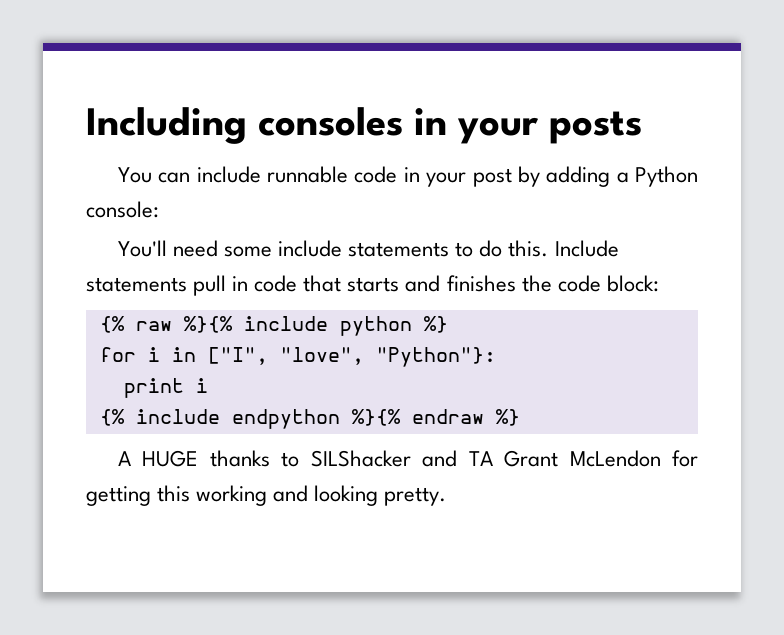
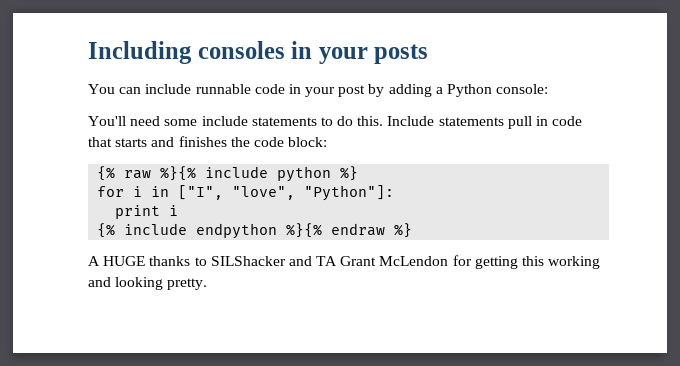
[375,347,496,367] "Python"}: -> [304,185,395,201] "Python"]:

